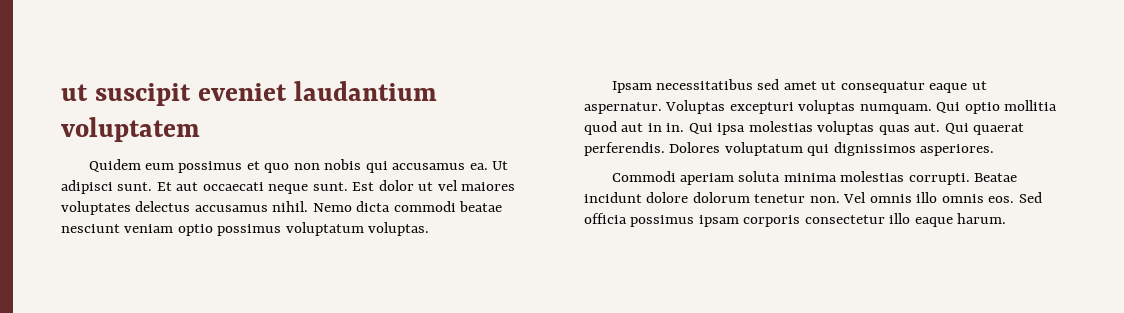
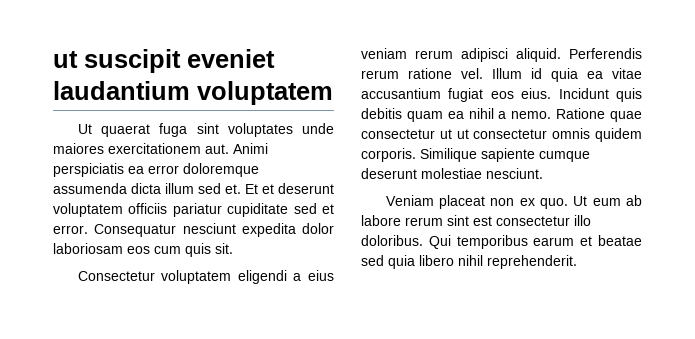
[88,159,509,173] [61,180,516,194] [61,201,503,215] [61,222,430,236] [611,79,987,93] [584,100,1058,114] [584,121,1025,135] [584,142,995,156] [611,171,1018,185] [584,192,1042,203] [584,213,1007,227] Quidem eum possimus et quo non nobis qui accusamus ea. Ut adipisci sunt. Et aut occaecati neque sunt. Est dolor ut vel maiores voluptates delectus accusamus nihil. Nemo dicta commodi beatae nesciunt veniam optio possimus voluptatum voluptas. // Ipsam necessitatibus sed amet ut consequatur eaque ut aspernatur. Voluptas excepturi voluptas numquam. Qui optio mollitia quod aut in in. Qui ipsa molestias voluptas quas aut. Qui quaerat perferendis. Dolores voluptatum qui dignissimos asperiores. // Commodi aperiam soluta minima molestias corrupti. Beatae incidunt dolore dolorum tenetur non. Vel omnis illo omnis eos. Sed officia possimus ipsam corporis consectetur illo eaque harum. -> [77,123,334,137] [53,143,268,154] [53,163,259,177] [53,183,334,194] [53,203,334,217] [53,223,334,237] [53,243,233,257] [77,270,334,284] [361,48,642,62] [361,68,642,82] [361,88,642,102] [361,108,642,122] [361,128,642,142] [361,148,590,162] [361,168,543,179] [385,195,642,209] [361,215,591,226] [361,235,642,249] [361,255,577,269] Ut quaerat fuga sint voluptates unde maiores exercitationem aut. Animi perspiciatis ea error doloremque assumenda dicta illum sed et. Et et deserunt voluptatem officiis pariatur cupiditate sed et error. Consequatur nesciunt expedita dolor laboriosam eos cum quis sit. // Consectetur voluptatem eligendi a eius veniam rerum adipisci aliquid. Perferendis rerum ratione vel. Illum id quia ea vitae accusantium fugiat eos eius. Incidunt quis debitis quam ea nihil a nemo. Ratione quae consectetur ut ut consectetur omnis quidem corporis. Similique sapiente cumque deserunt molestiae nesciunt. // Veniam placeat non ex quo. Ut eum ab labore rerum sint est consectetur illo doloribus. Qui temporibus earum et beatae sed quia libero nihil reprehenderit.

